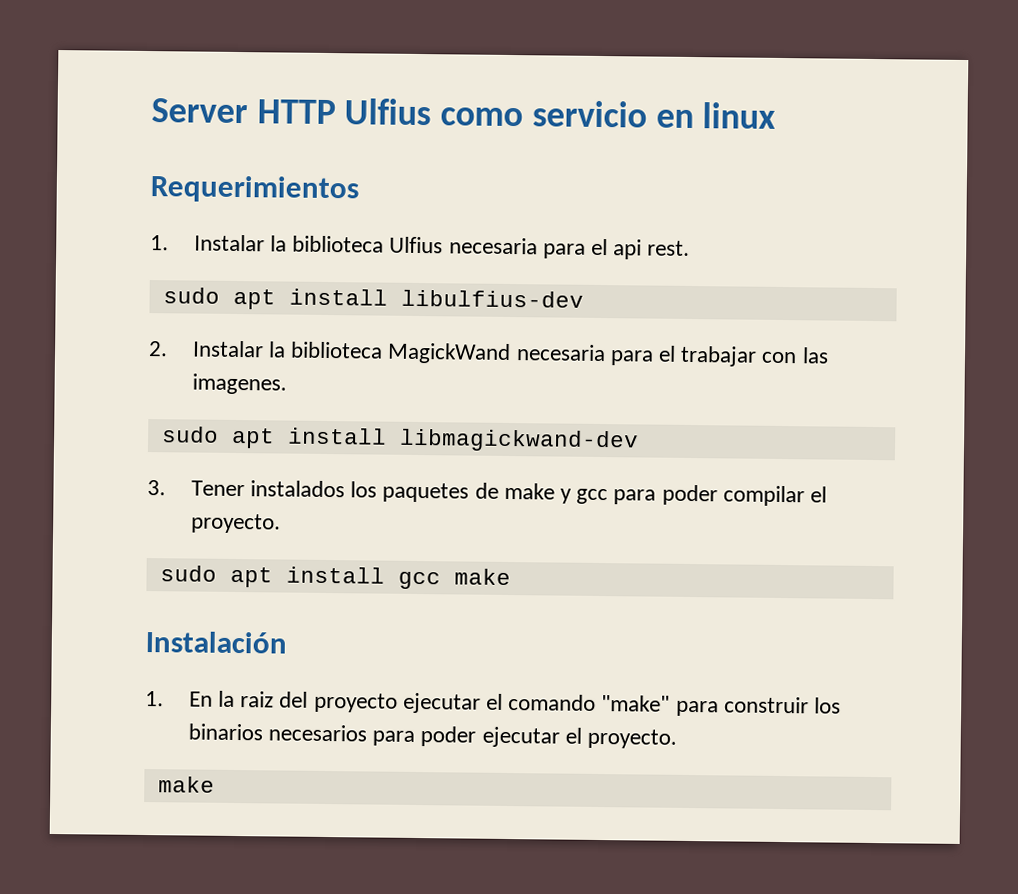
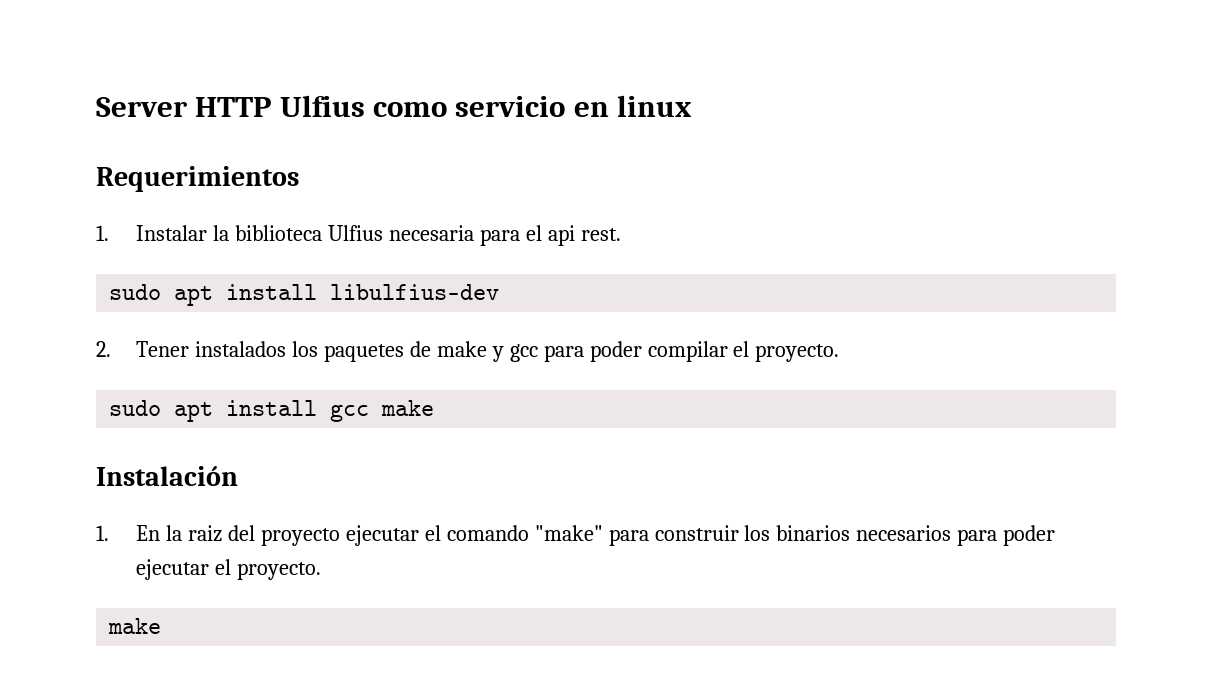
[191,340,829,367] [191,373,287,395] [161,426,639,453] [147,480,166,496] Instalar la biblioteca MagickWand necesaria para el trabajar con las imagenes. // sudo apt install libmagickwand-dev // 3. -> (111, 349) none

